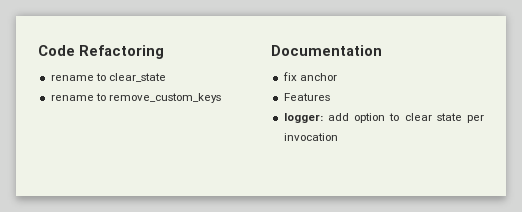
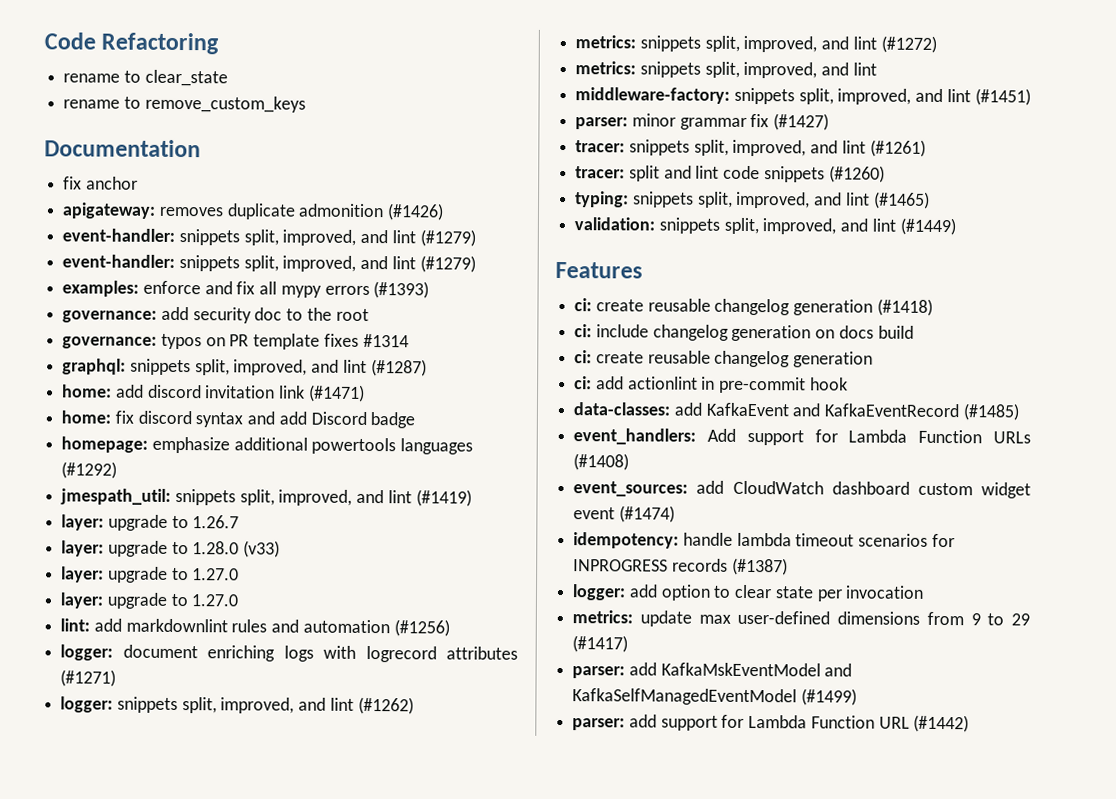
[283,93,330,101] Features -> [62,202,445,221] [62,228,476,247] [62,254,476,273] [62,280,430,299] [62,306,369,324] [62,333,409,350] [62,358,427,377] [62,384,365,402] [61,410,416,429] [61,436,474,455] [61,461,118,479] [60,488,472,507] [61,514,240,531] [61,540,281,558] [61,566,240,583] [60,592,239,609] [60,618,450,637] [60,644,518,663] [60,669,117,687] [60,696,414,715] [575,35,937,53] [575,61,877,79] [575,87,1031,106] [575,113,830,131] [575,139,926,157] [575,165,885,183] [575,191,930,209] [574,217,956,236] [555,261,643,279] [574,298,933,316] [574,324,914,342] [574,350,874,368] [574,376,848,394] [573,402,1019,421] [573,428,1031,446] [573,453,630,471] [573,480,1031,499] [573,505,675,523] [573,532,955,549] [573,557,788,576] apigateway: removes duplicate admonition (#1426) // event-handler: snippets split, improved, and lint (#1279) // event-handler: snippets split, improved, and lint (#1279) // examples: enforce and fix all mypy errors (#1393) // governance: add security doc to the root // governance: typos on PR template fixes #1314 // graphql: snippets split, improved, and lint (#1287) // home: add discord invitation link (#1471) // home: fix discord syntax and add Discord badge // homepage: emphasize additional powertools languages (#1292) // jmespath_util: snippets split, improved, and lint (#1419) // layer: upgrade to 1.26.7 // layer: upgrade to 1.28.0 (v33) // layer: upgrade to 1.27.0 // layer: upgrade to 1.27.0 // lint: add markdownlint rules and automation (#1256) // logger: document enriching logs with logrecord attributes (#1271) // logger: snippets split, improved, and lint (#1262) // metrics: snippets split, improved, and lint (#1272) // metrics: snippets split, improved, and lint // middleware-factory: snippets split, improved, and lint (#1451) // parser: minor grammar fix (#1427) // tracer: snippets split, improved, and lint (#1261) // tracer: split and lint code snippets (#1260) // typing: snippets split, improved, and lint (#1465) // validation: snippets split, improved, and lint (#1449) // Features // ci: create reusable changelog generation (#1418) // ci: include changelog generation on docs build // ci: create reusable changelog generation // ci: add actionlint in pre-commit hook // data-classes: add KafkaEvent and KafkaEventRecord (#1485) // event_handlers: Add support for Lambda Function URLs (#1408) // event_sources: add CloudWatch dashboard custom widget event (#1474) // idempotency: handle lambda timeout scenarios for INPROGRESS records (#1387)
(338, 137) none -> [572,610,1030,627] [572,635,629,653] [572,662,853,679] [572,688,857,706] [572,714,970,733] // metrics: update max user-defined dimensions from 9 to 29 (#1417) // parser: add KafkaMskEventModel and KafkaSelfManagedEventModel (#1499) // parser: add support for Lambda Function URL (#1442)

